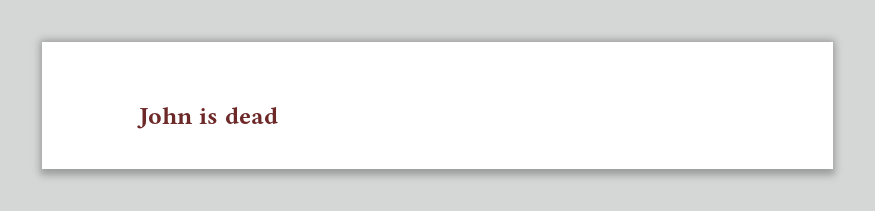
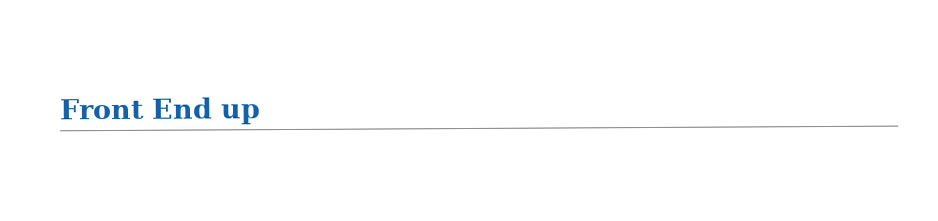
[137,107,278,129] John is dead -> [59,97,261,125] Front End up

